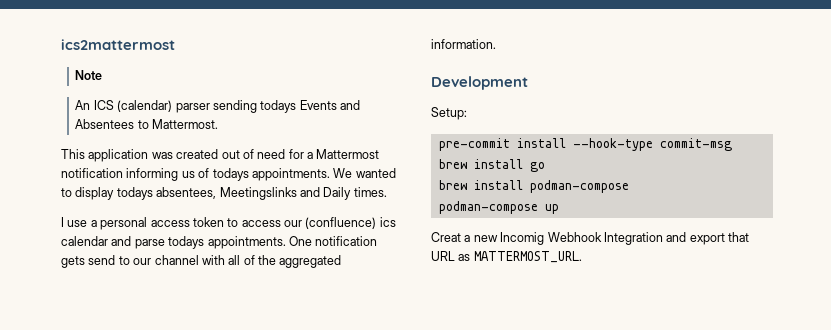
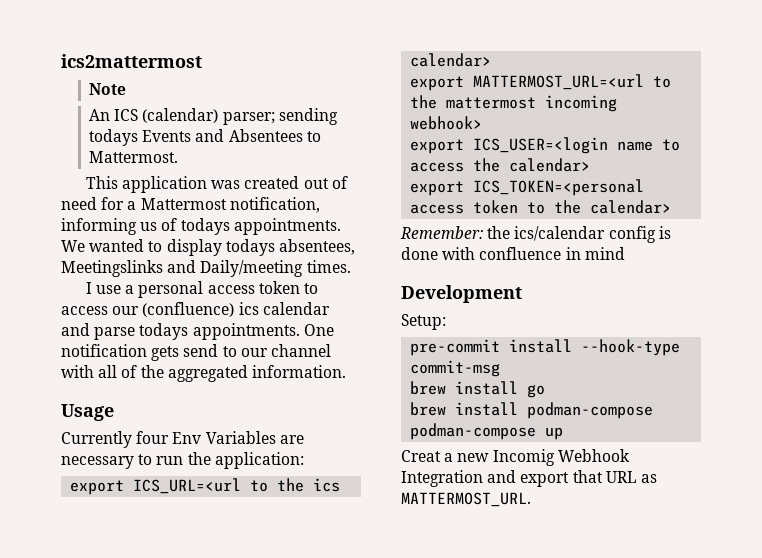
[175,103,210,113] parser -> [222,112,275,125] parser;
[61,168,123,178] notification -> [229,197,320,213] notification,
[323,187,352,200] Daily -> [200,260,304,277] Daily/meeting
(496, 44) none -> [61,404,114,421] [61,431,304,448] [61,452,304,469] [70,478,341,495] [410,53,492,67] [410,74,672,91] [410,95,618,112] [410,116,483,130] [410,137,681,154] [410,158,591,172] [410,179,645,196] [410,200,672,214] [400,226,671,243] [401,247,625,260] // Usage // Currently four Env Variables are necessary to run the application: // export ICS_URL=<url to the ics calendar> // export MATTERMOST_URL=<url to the mattermost incoming webhook> // export ICS_USER=<login name to access the calendar> // export ICS_TOKEN=<personal access token to the calendar> // Remember: the ics/calendar config is done with confluence in mind

